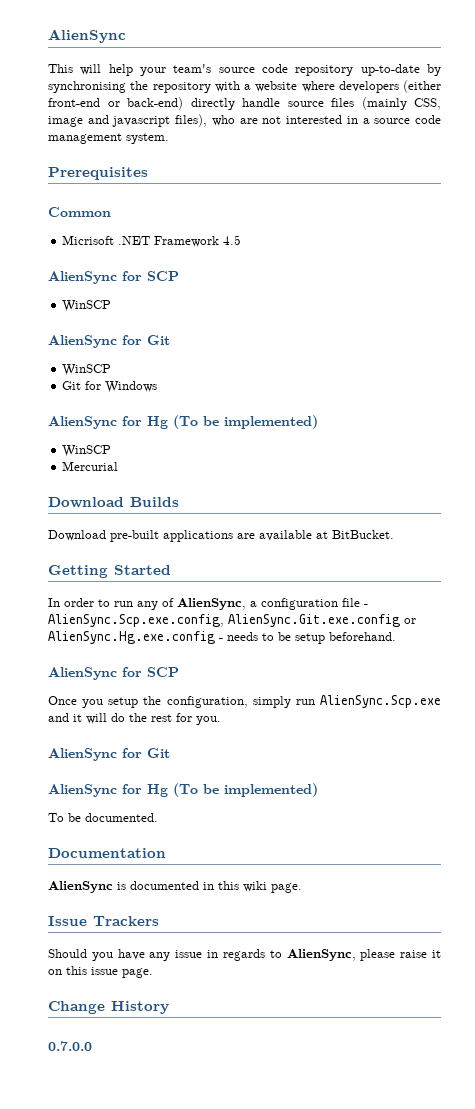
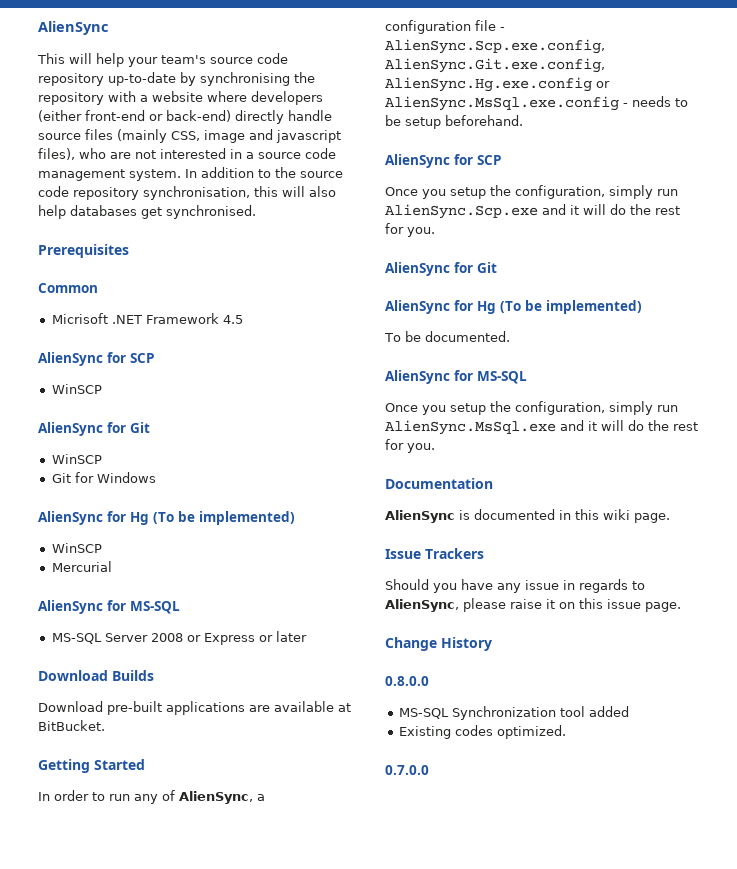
(169, 138) none -> [185,167,343,178] [38,186,336,200] [38,205,256,219] In addition to the source code repository synchronisation, this will also help databases get synchronised.
(119, 466) none -> [38,600,180,614] [51,631,307,645] // AlienSync for MS-SQL // MS-SQL Server 2008 or Express or later
[228,614,416,627] [48,631,215,644] AlienSync.Git.exe.config or AlienSync.Hg.exe.config -> [385,58,605,73] [385,77,610,92] [385,96,619,111] AlienSync.Git.exe.config, AlienSync.Hg.exe.config or AlienSync.MsSql.exe.config
(158, 817) none -> [385,370,527,384] [385,401,678,415] [385,420,698,435] [385,439,435,453] // AlienSync for MS-SQL // Once you setup the configuration, simply run AlienSync.MsSql.exe and it will do the rest for you.
(169, 1007) none -> [385,676,429,686] [398,706,629,720] [398,725,566,739] // 0.8.0.0 // MS-SQL Synchronization tool added // Existing codes optimized.

